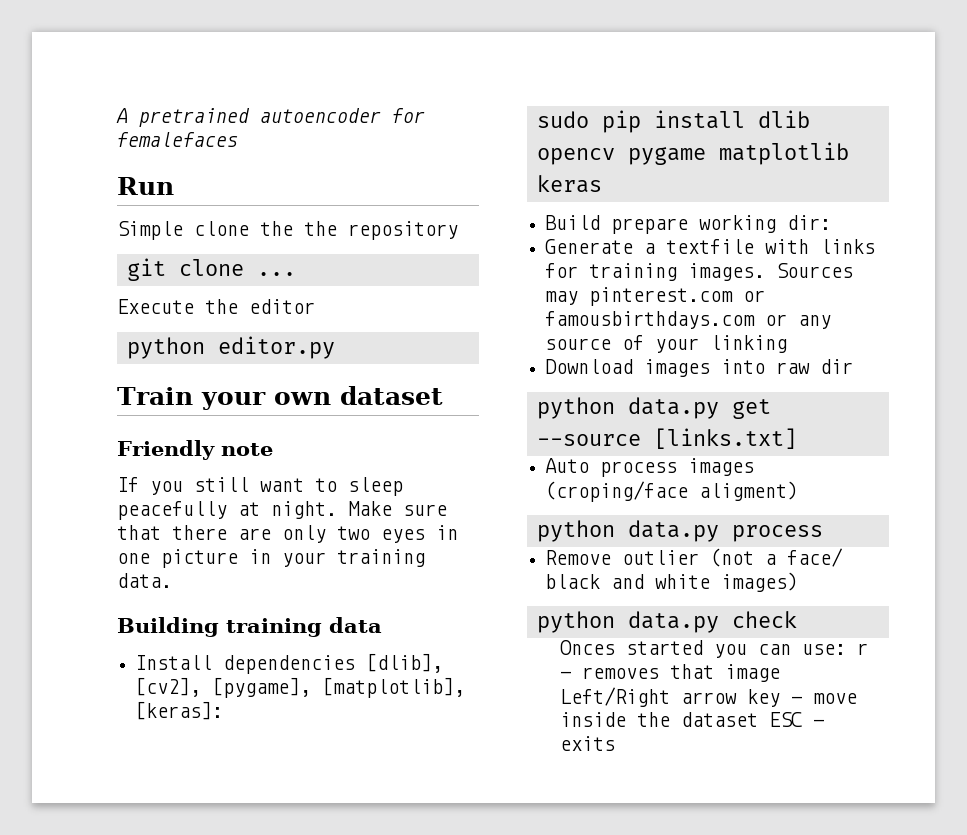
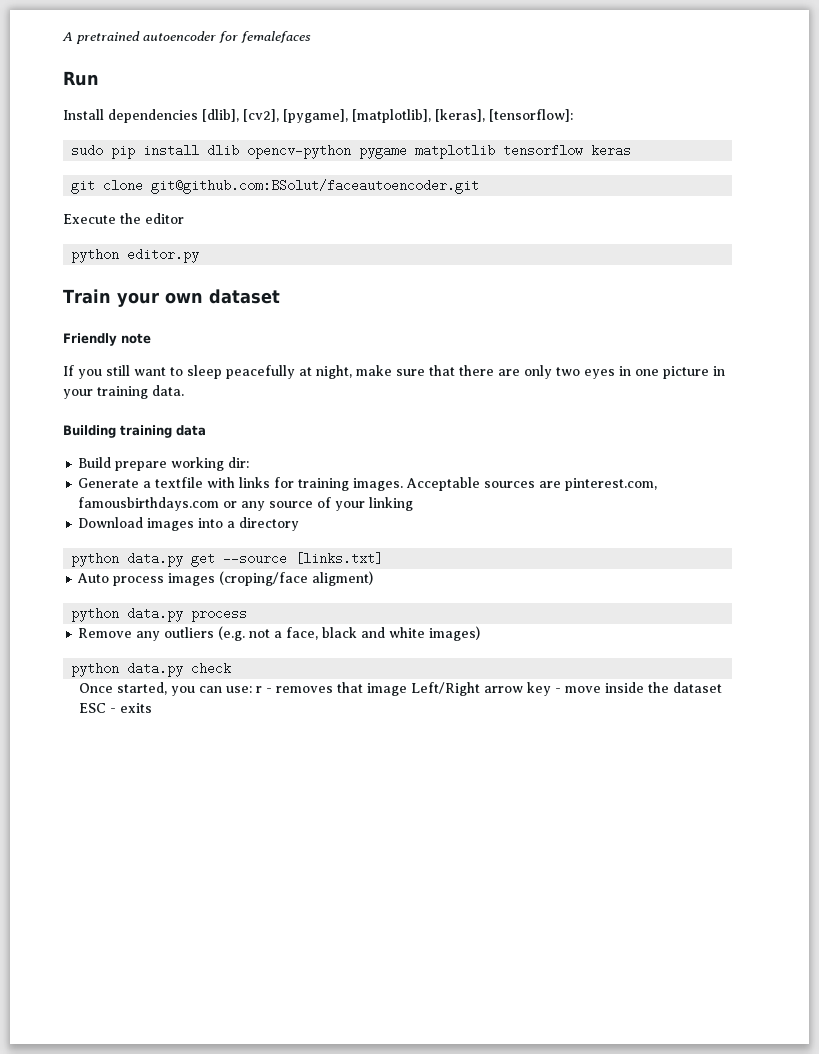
[117,221,458,240] Simple clone the the repository -> [63,109,573,123] [71,144,632,159] Install dependencies [dlib], [cv2], [pygame], [matplotlib], [keras], [tensorflow]: // sudo pip install dlib opencv-python pygame matplotlib tensorflow keras
[256,272,296,276] ... -> [151,179,480,194] git@github.com:BSolut/faceautoencoder.git
[271,501,392,519] night. Make -> [316,365,392,379] night, make
[135,653,444,674] [135,677,466,698] [135,701,224,720] [536,110,810,133] [536,142,849,165] [536,175,602,193] // Install dependencies [dlib], [cv2], [pygame], [matplotlib], [keras]: // sudo pip install dlib opencv pygame matplotlib keras -> (206, 430) none
[776,263,854,278] [545,287,766,306] Sources may pinterest.com or -> [406,477,658,491] Acceptable sources are pinterest.com,
[776,359,854,374] raw dir -> [227,517,300,531] a directory
[622,548,844,567] outlier (not a face/ -> [136,626,319,641] any outliers (e.g. not a face,
[559,640,703,655] Onces started -> [78,682,167,695] Once started,

